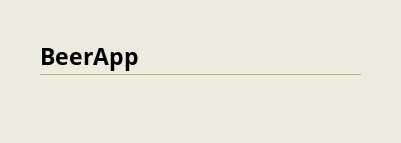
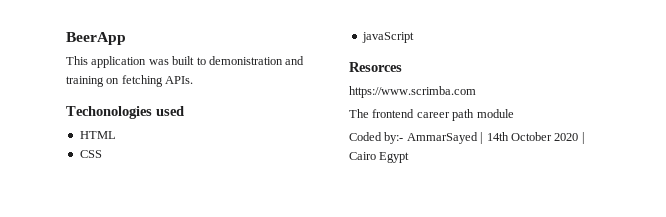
(139, 59) none -> [66,56,305,68] [66,75,194,87] [66,106,184,119] [79,131,116,139] [79,150,102,158] [361,32,414,43] [349,62,402,72] [349,86,476,98] [349,109,514,121] [349,132,585,144] [349,152,410,163] // This application was built to demonistration and training on fetching APIs. // Techonologies used // HTML // CSS // javaScript // Resorces // https://www.scrimba.com // The frontend career path module // Coded by:- AmmarSayed | 14th October 2020 | Cairo Egypt

